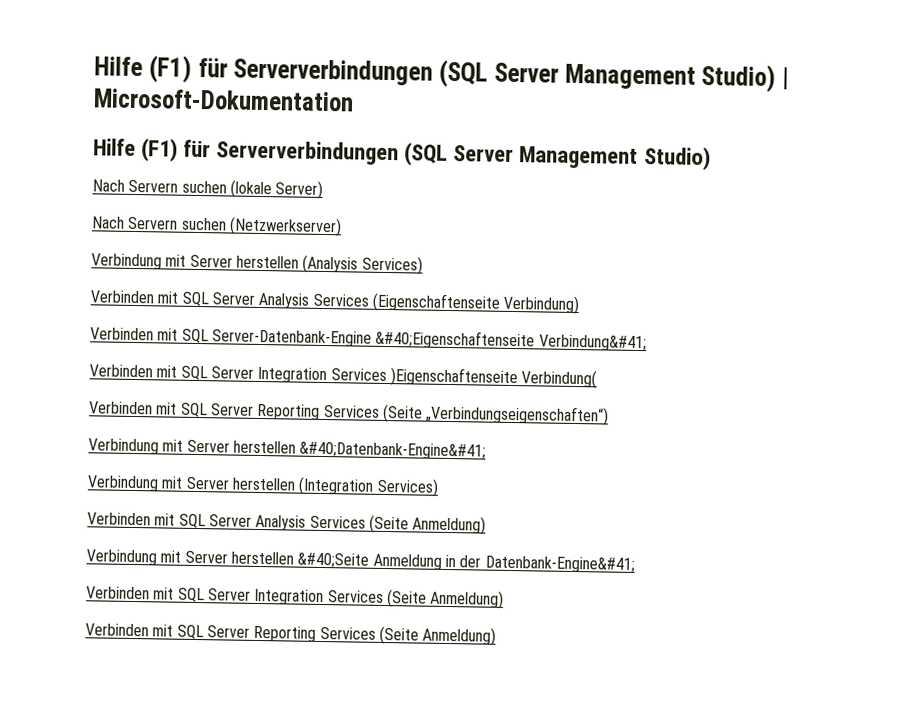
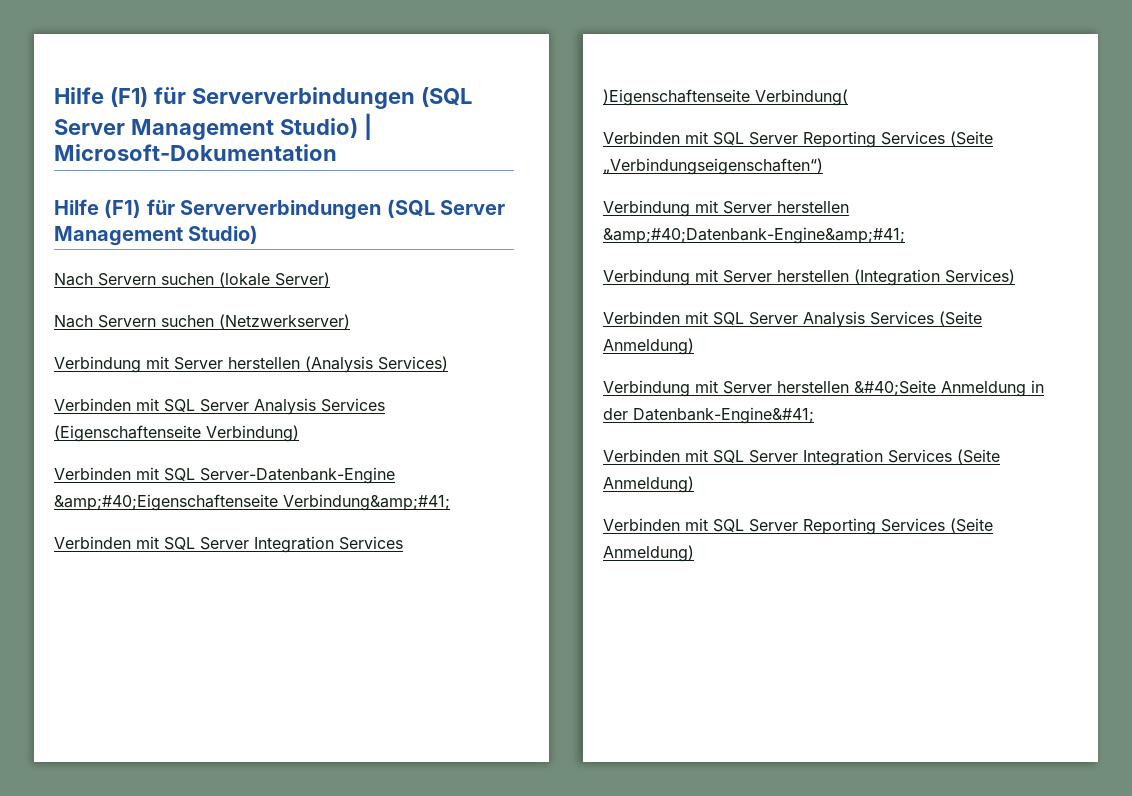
[375,329,647,352] &#40;Eigenschaftenseite Verbindung&#41; -> [54,494,450,511] &amp;#40;Eigenschaftenseite Verbindung&amp;#41;
[299,441,487,460] &#40;Datenbank-Engine&#41; -> [603,227,905,244] &amp;#40;Datenbank-Engine&amp;#41;

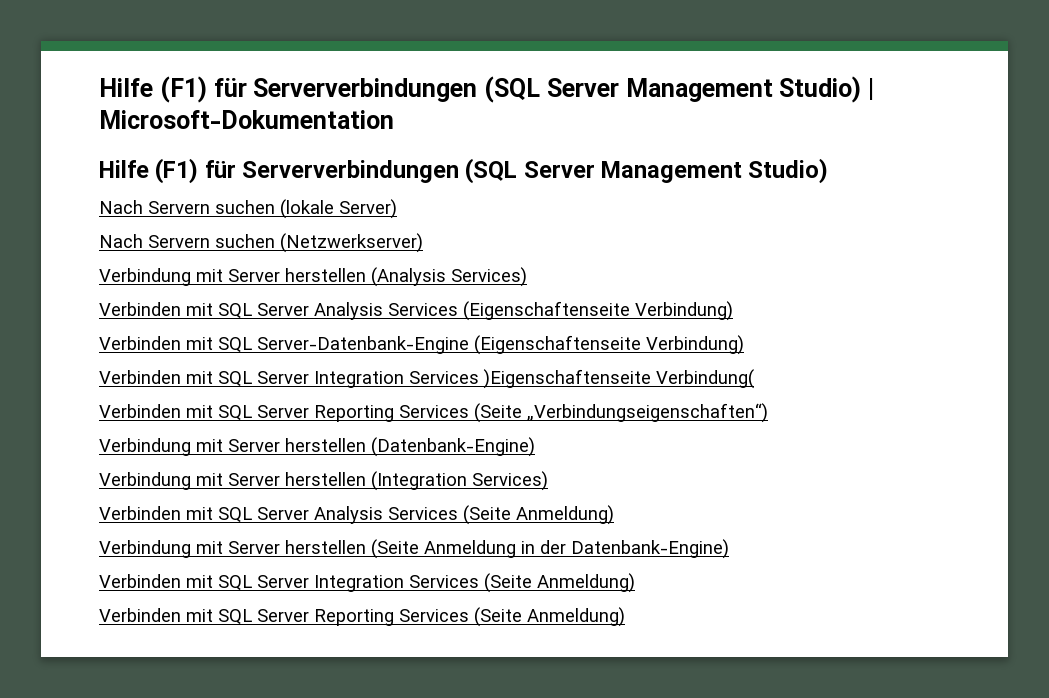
[54,494,450,511] &amp;#40;Eigenschaftenseite Verbindung&amp;#41; -> [474,335,744,355] (Eigenschaftenseite Verbindung)
[603,227,905,244] &amp;#40;Datenbank-Engine&amp;#41; -> [371,437,535,457] (Datenbank-Engine)
[854,380,936,396] &#40;Seite -> [371,539,419,559] (Seite
[633,407,814,424] Datenbank-Engine&#41; -> [571,539,729,559] Datenbank-Engine)

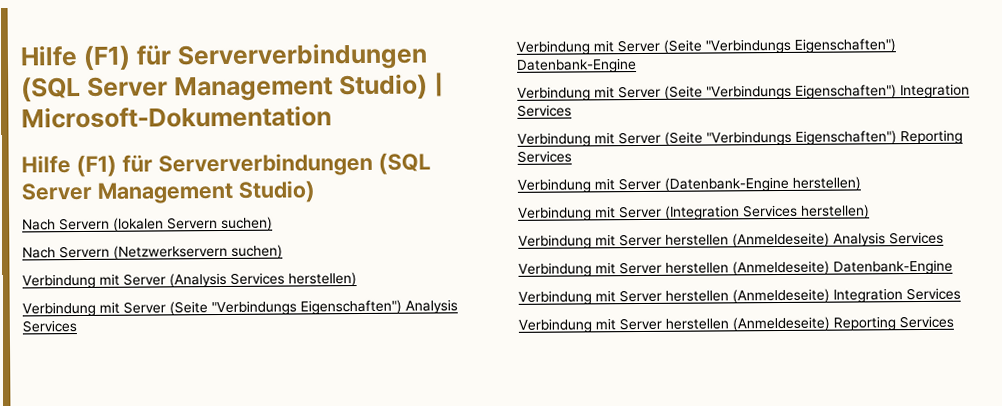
[215,199,397,219] [99,233,423,253] [99,267,527,287] [99,301,733,321] [99,335,744,355] [99,369,754,389] [99,403,768,423] [99,437,535,457] [99,471,548,491] [99,505,614,525] [99,539,729,559] [99,573,635,593] [99,607,625,627] suchen (lokale Server) // Nach Servern suchen (Netzwerkserver) // Verbindung mit Server herstellen (Analysis Services) // Verbinden mit SQL Server Analysis Services (Eigenschaftenseite Verbindung) // Verbinden mit SQL Server-Datenbank-Engine (Eigenschaftenseite Verbindung) // Verbinden mit SQL Server Integration Services )Eigenschaftenseite Verbindung( // Verbinden mit SQL Server Reporting Services (Seite „Verbindungseigenschaften“) // Verbindung mit Server herstellen (Datenbank-Engine) // Verbindung mit Server herstellen (Integration Services) // Verbinden mit SQL Server Analysis Services (Seite Anmeldung) // Verbindung mit Server herstellen (Seite Anmeldung in der Datenbank-Engine) // Verbinden mit SQL Server Integration Services (Seite Anmeldung) // Verbinden mit SQL Server Reporting Services (Seite Anmeldung) -> [113,216,273,232] [22,244,283,260] [22,272,357,289] [22,299,458,317] [22,320,77,333] [516,38,896,55] [516,58,637,73] [517,83,970,101] [517,104,572,117] [517,129,963,147] [517,150,572,163] [517,176,861,193] [518,204,870,221] [518,231,944,249] [518,259,953,277] [518,287,961,305] [518,315,954,333] (lokalen Servern suchen) // Nach Servern (Netzwerkservern suchen) // Verbindung mit Server (Analysis Services herstellen) // Verbindung mit Server (Seite "Verbindungs Eigenschaften") Analysis Services // Verbindung mit Server (Seite "Verbindungs Eigenschaften") Datenbank-Engine // Verbindung mit Server (Seite "Verbindungs Eigenschaften") Integration Services // Verbindung mit Server (Seite "Verbindungs Eigenschaften") Reporting Services // Verbindung mit Server (Datenbank-Engine herstellen) // Verbindung mit Server (Integration Services herstellen) // Verbindung mit Server herstellen (Anmeldeseite) Analysis Services // Verbindung mit Server herstellen (Anmeldeseite) Datenbank-Engine // Verbindung mit Server herstellen (Anmeldeseite) Integration Services // Verbindung mit Server herstellen (Anmeldeseite) Reporting Services

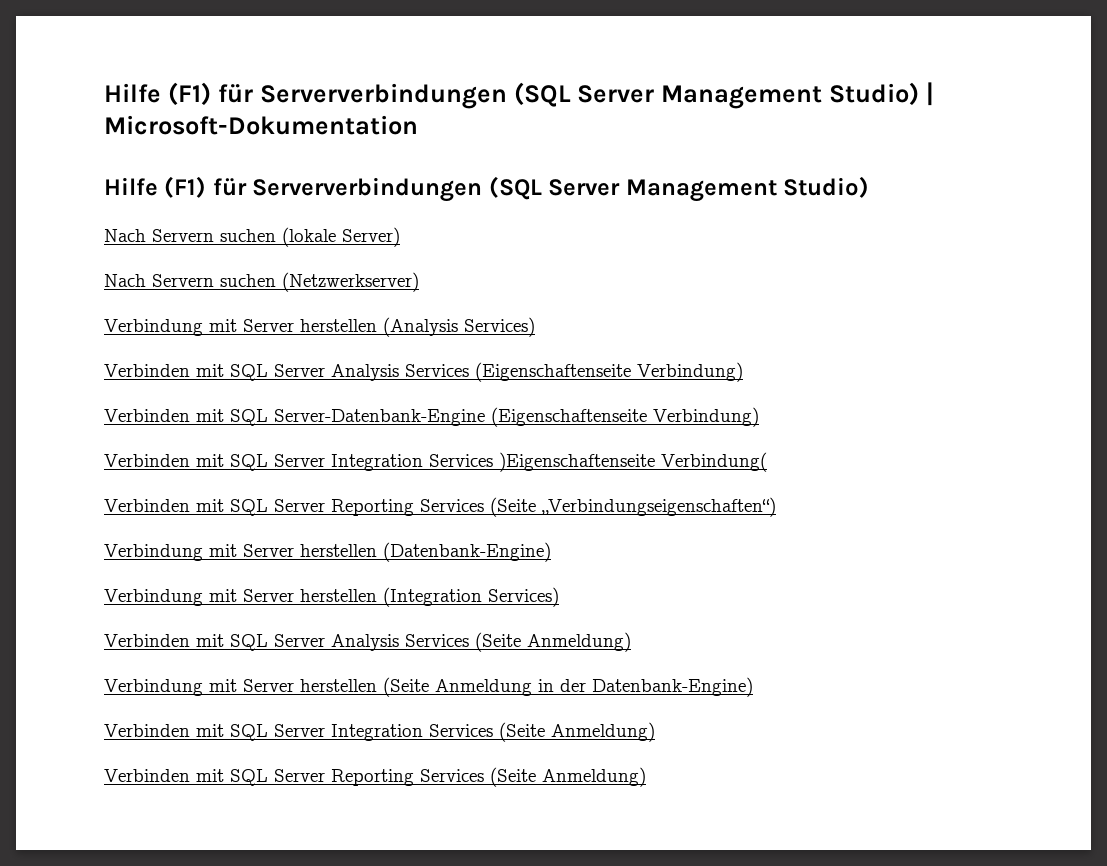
[113,216,273,232] [22,244,283,260] [22,272,357,289] [22,299,458,317] [22,320,77,333] [516,38,896,55] [516,58,637,73] [517,83,970,101] [517,104,572,117] [517,129,963,147] [517,150,572,163] [517,176,861,193] [518,204,870,221] [518,231,944,249] [518,259,953,277] [518,287,961,305] [518,315,954,333] (lokalen Servern suchen) // Nach Servern (Netzwerkservern suchen) // Verbindung mit Server (Analysis Services herstellen) // Verbindung mit Server (Seite "Verbindungs Eigenschaften") Analysis Services // Verbindung mit Server (Seite "Verbindungs Eigenschaften") Datenbank-Engine // Verbindung mit Server (Seite "Verbindungs Eigenschaften") Integration Services // Verbindung mit Server (Seite "Verbindungs Eigenschaften") Reporting Services // Verbindung mit Server (Datenbank-Engine herstellen) // Verbindung mit Server (Integration Services herstellen) // Verbindung mit Server herstellen (Anmeldeseite) Analysis Services // Verbindung mit Server herstellen (Anmeldeseite) Datenbank-Engine // Verbindung mit Server herstellen (Anmeldeseite) Integration Services // Verbindung mit Server herstellen (Anmeldeseite) Reporting Services -> [220,227,400,247] [104,272,419,292] [104,317,535,337] [104,362,743,382] [104,407,759,427] [104,452,767,472] [104,497,776,517] [104,542,551,562] [104,587,559,607] [104,632,631,652] [104,677,753,697] [104,722,655,742] [104,767,646,787] suchen (lokale Server) // Nach Servern suchen (Netzwerkserver) // Verbindung mit Server herstellen (Analysis Services) // Verbinden mit SQL Server Analysis Services (Eigenschaftenseite Verbindung) // Verbinden mit SQL Server-Datenbank-Engine (Eigenschaftenseite Verbindung) // Verbinden mit SQL Server Integration Services )Eigenschaftenseite Verbindung( // Verbinden mit SQL Server Reporting Services (Seite „Verbindungseigenschaften“) // Verbindung mit Server herstellen (Datenbank-Engine) // Verbindung mit Server herstellen (Integration Services) // Verbinden mit SQL Server Analysis Services (Seite Anmeldung) // Verbindung mit Server herstellen (Seite Anmeldung in der Datenbank-Engine) // Verbinden mit SQL Server Integration Services (Seite Anmeldung) // Verbinden mit SQL Server Reporting Services (Seite Anmeldung)

